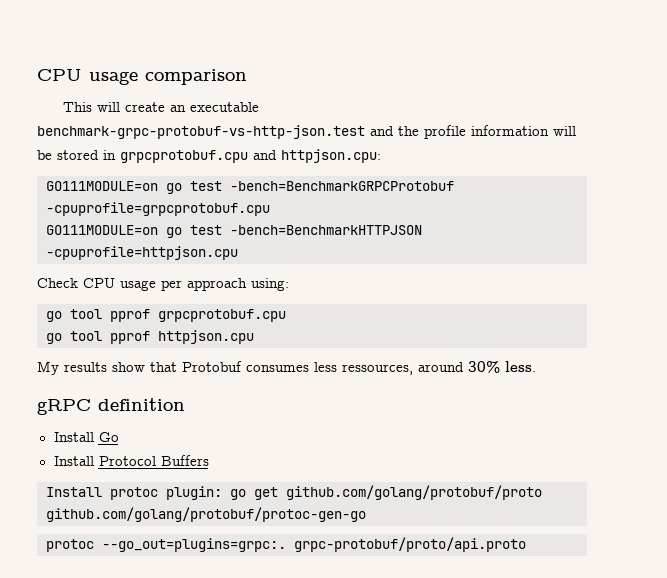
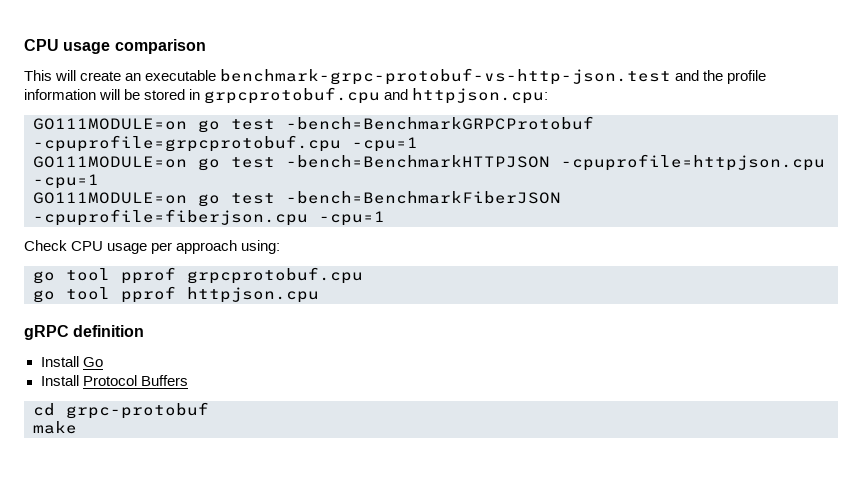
(270, 209) none -> [352,137,418,152] -cpu=1
(238, 253) none -> [33,174,99,189] [33,191,561,207] [33,209,385,226] -cpu=1 // GO111MODULE=on go test -bench=BenchmarkFiberJSON -cpuprofile=fiberjson.cpu -cpu=1
[37,361,536,375] // My results show that Protobuf consumes less ressources, around 30% less. -> (319, 295) none
[46,485,542,500] [46,507,366,522] [46,537,526,552] Install protoc plugin: go get github.com/golang/protobuf/proto github.com/golang/protobuf/protoc-gen-go // protoc --go_out=plugins=grpc:. grpc-protobuf/proto/api.proto -> [33,402,209,419] [33,421,77,434] cd grpc-protobuf // make

